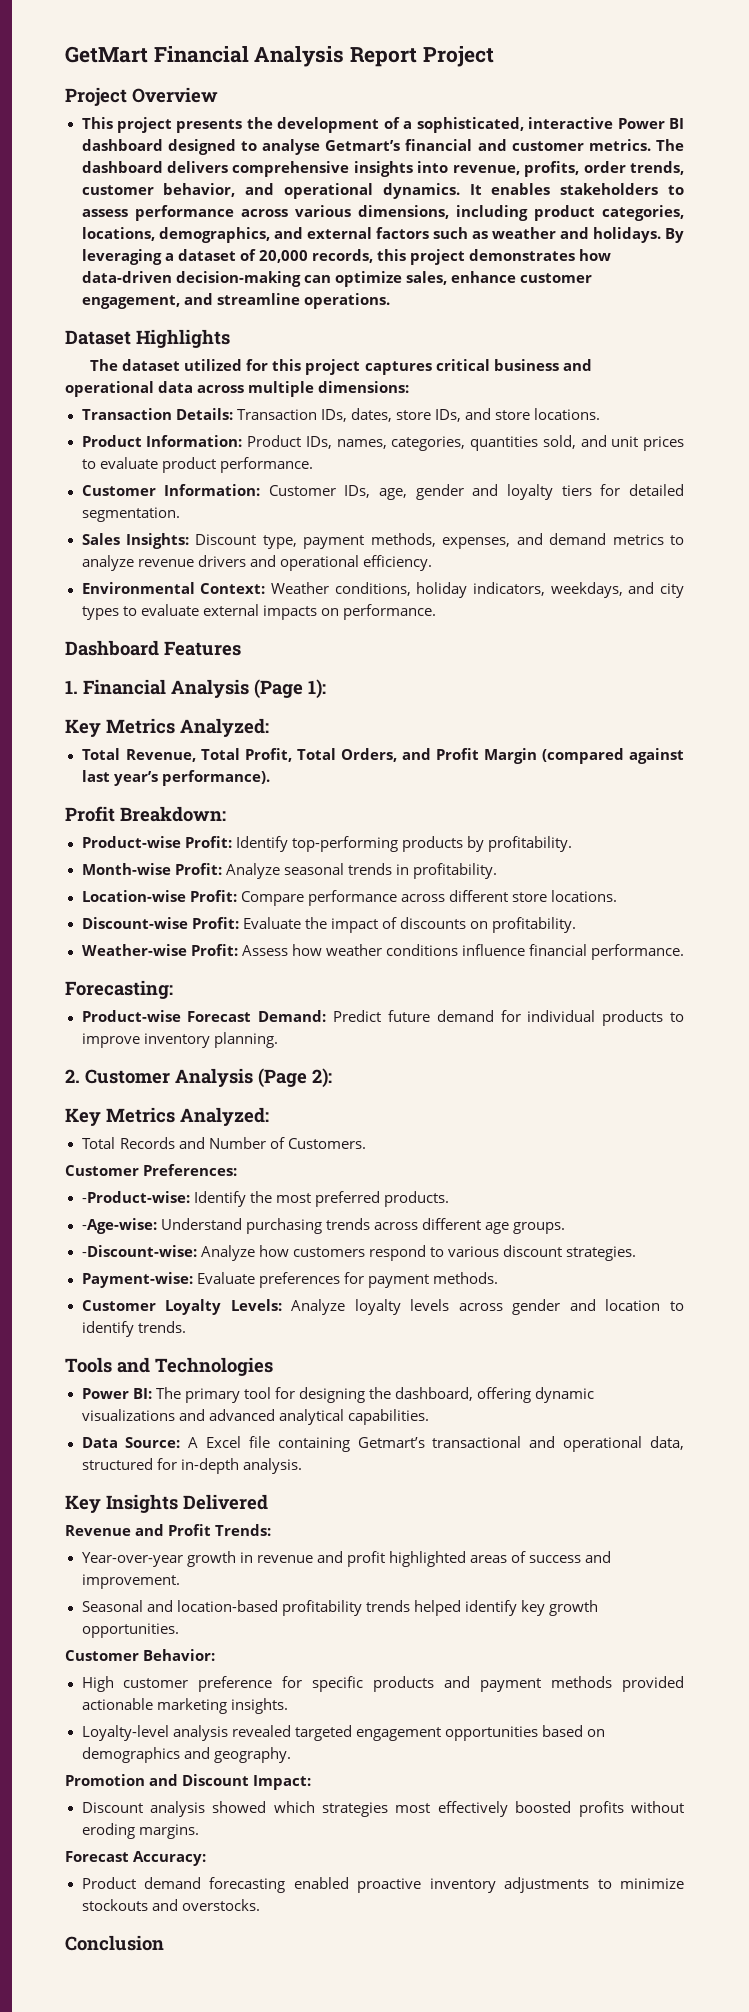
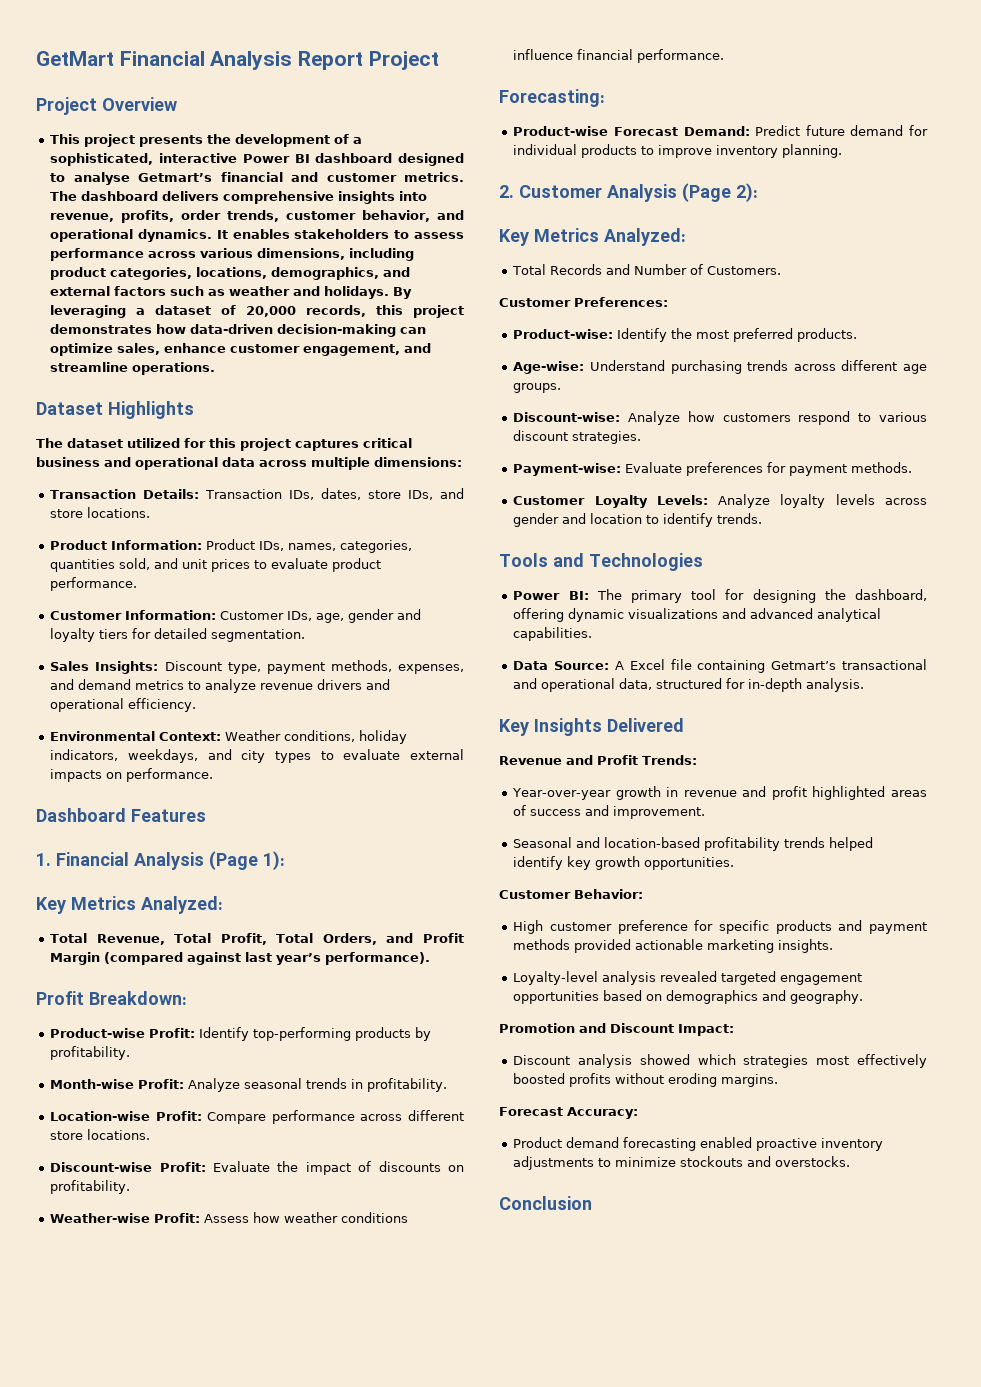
[81,1191,190,1203] -Product-wise: -> [513,329,614,339] Product-wise:
[81,1218,157,1234] -Age-wise: -> [513,361,585,374] Age-wise:
[81,1245,197,1257] -Discount-wise: -> [513,412,621,422] Discount-wise:

